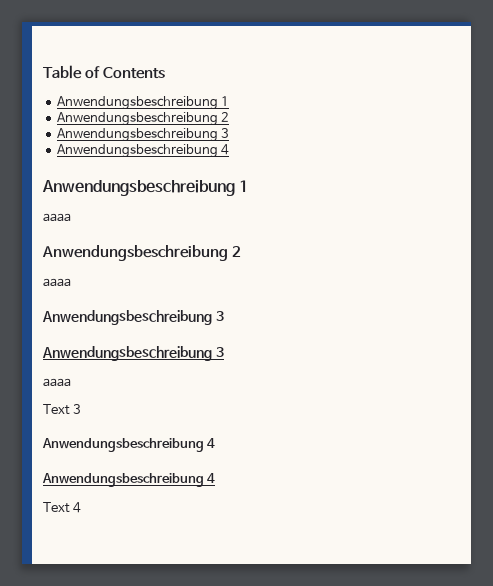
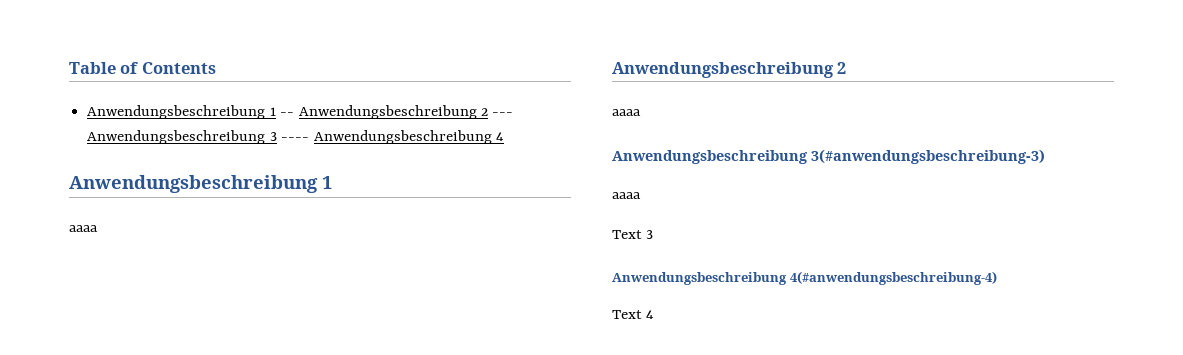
[56,112,230,126] [56,128,230,142] // Anwendungsbeschreibung 2 // Anwendungsbeschreibung 3 // -> [280,105,514,119] [87,130,310,144] -- Anwendungsbeschreibung 2 --- Anwendungsbeschreibung 3 ----
[215,311,224,321] [42,346,224,361] 3 // Anwendungsbeschreibung 3 -> [811,149,1045,164] 3(#anwendungsbeschreibung-3)
[207,438,216,448] [42,473,216,487] 4 // Anwendungsbeschreibung 4 -> [789,271,997,285] 4(#anwendungsbeschreibung-4)

